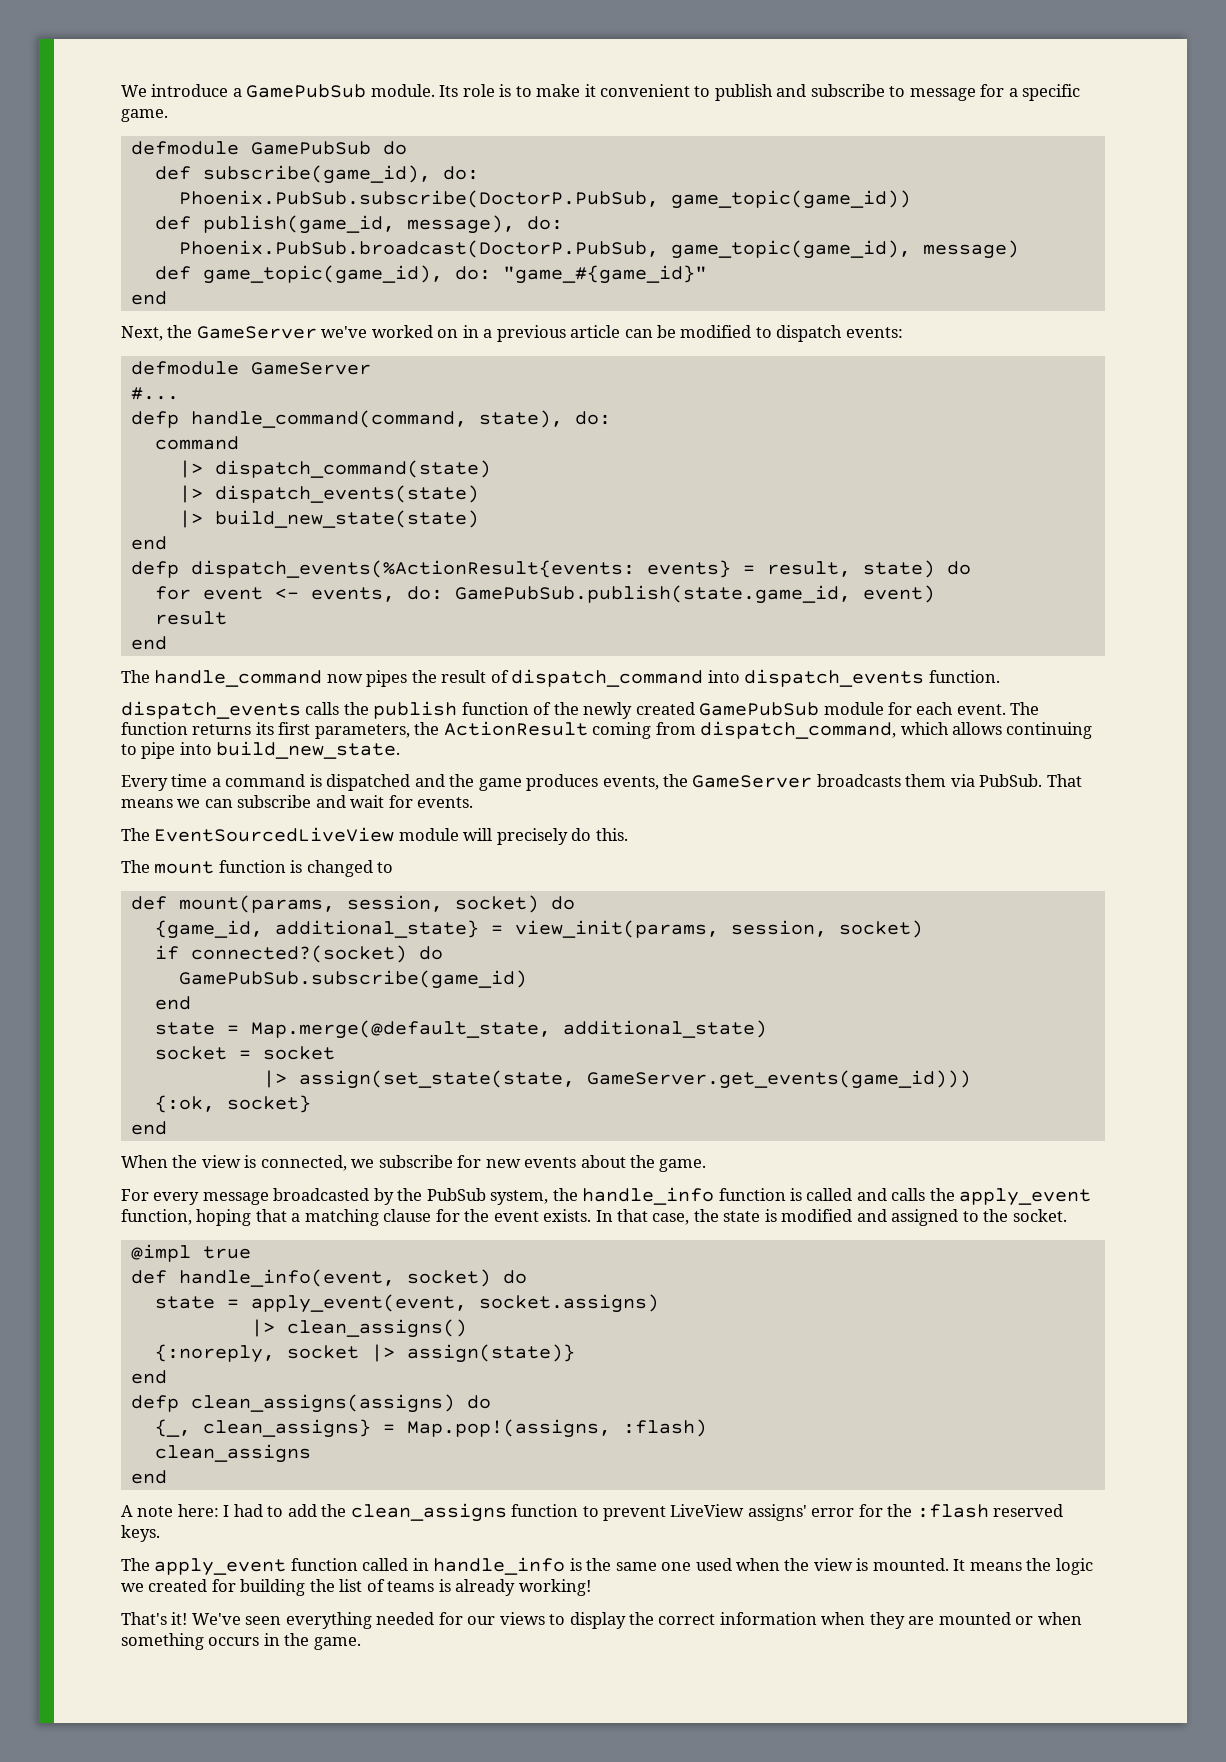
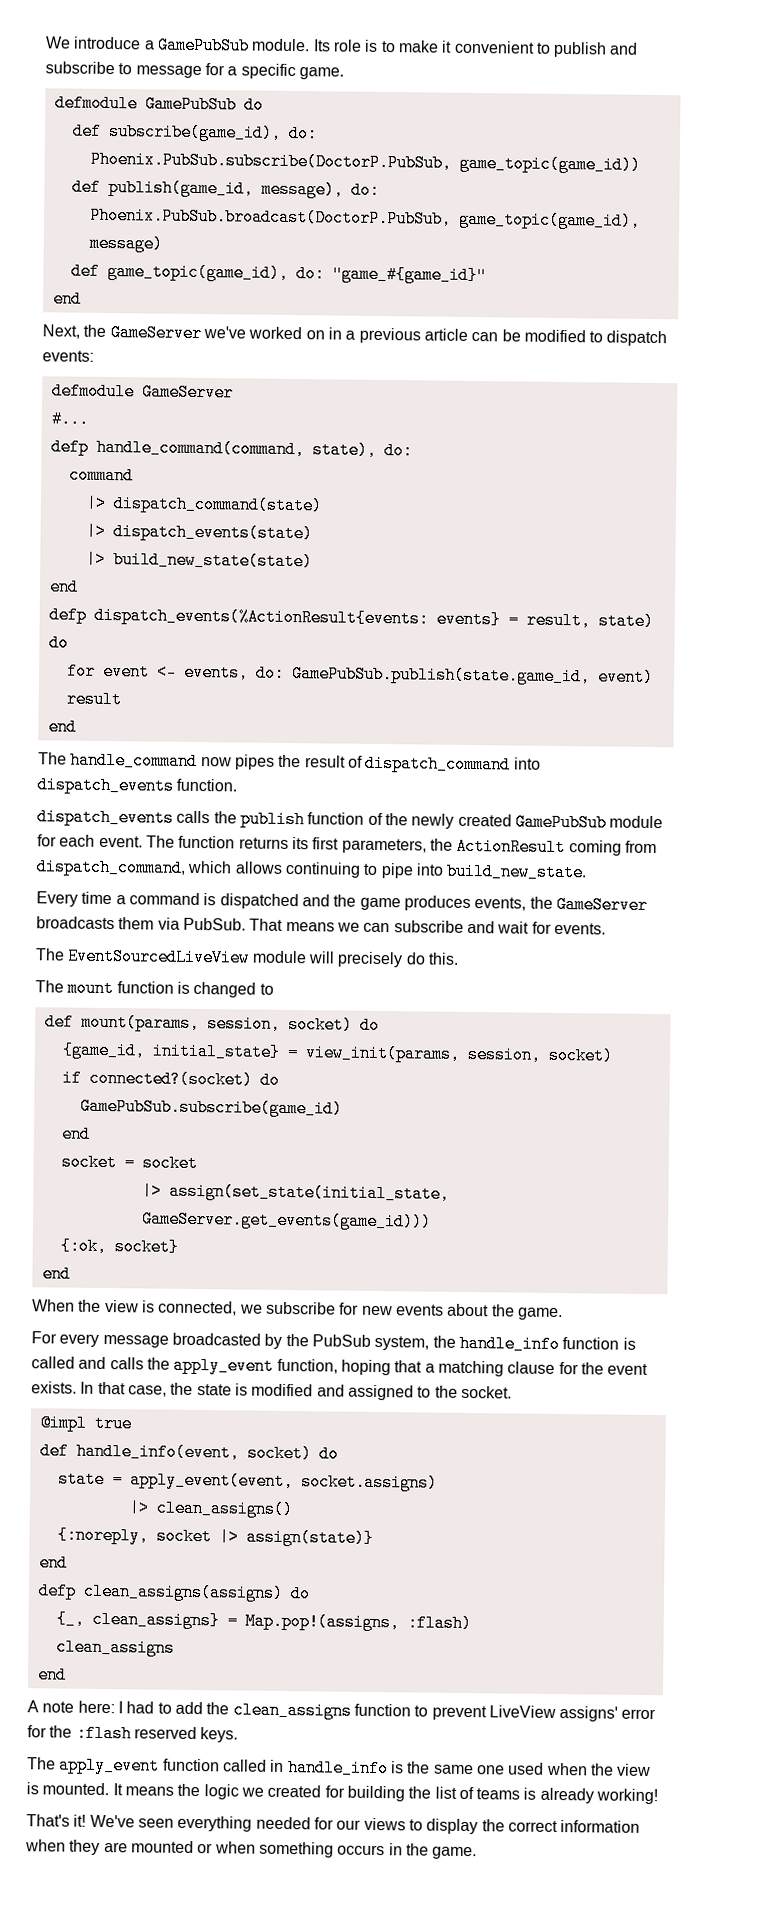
[274,920,479,938] additional_state} -> [151,1042,281,1061] initial_state}
[154,1020,767,1039] // state = Map.merge(@default_state, additional_state) -> (91, 1134) none
[298,1070,575,1089] assign(set_state(state, -> [168,1182,450,1203] assign(set_state(initial_state,

